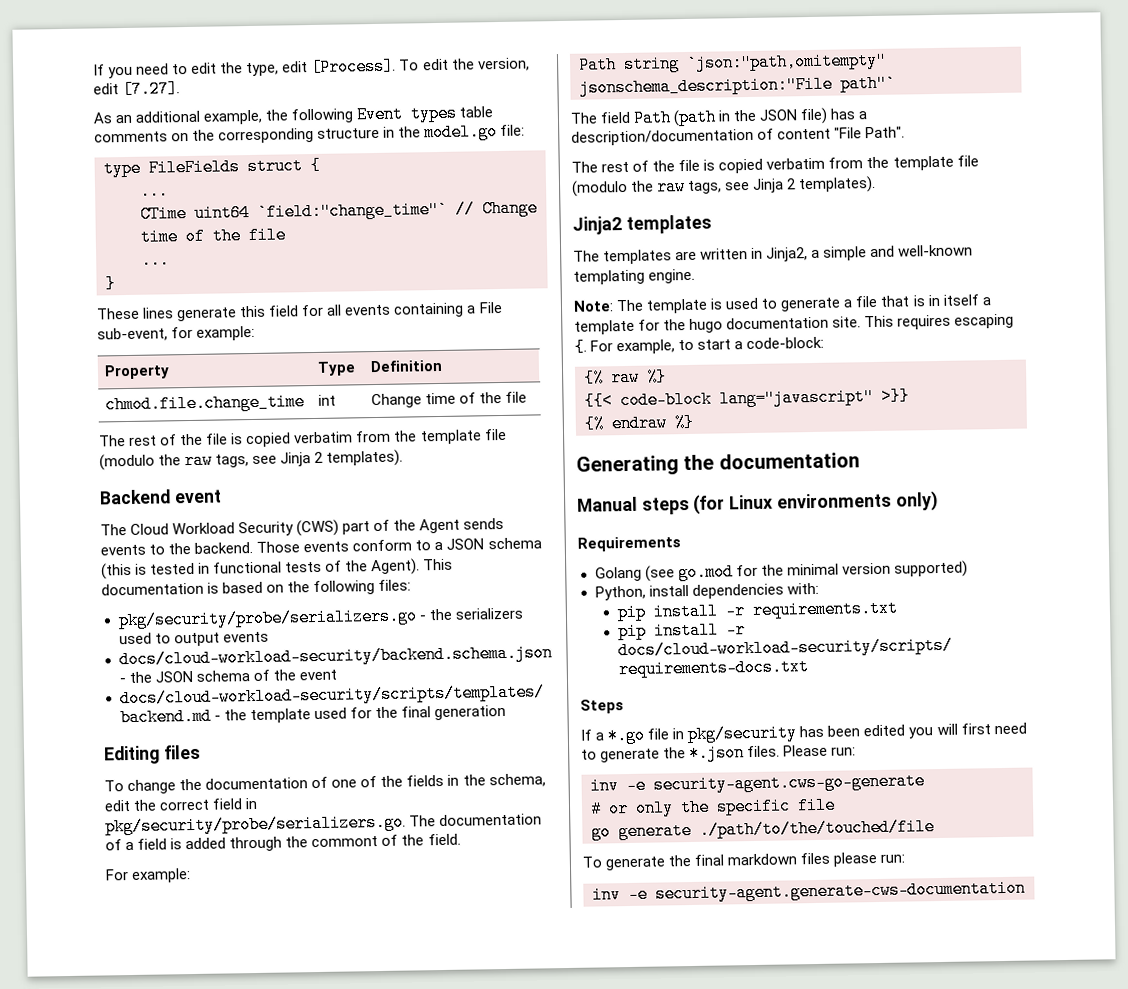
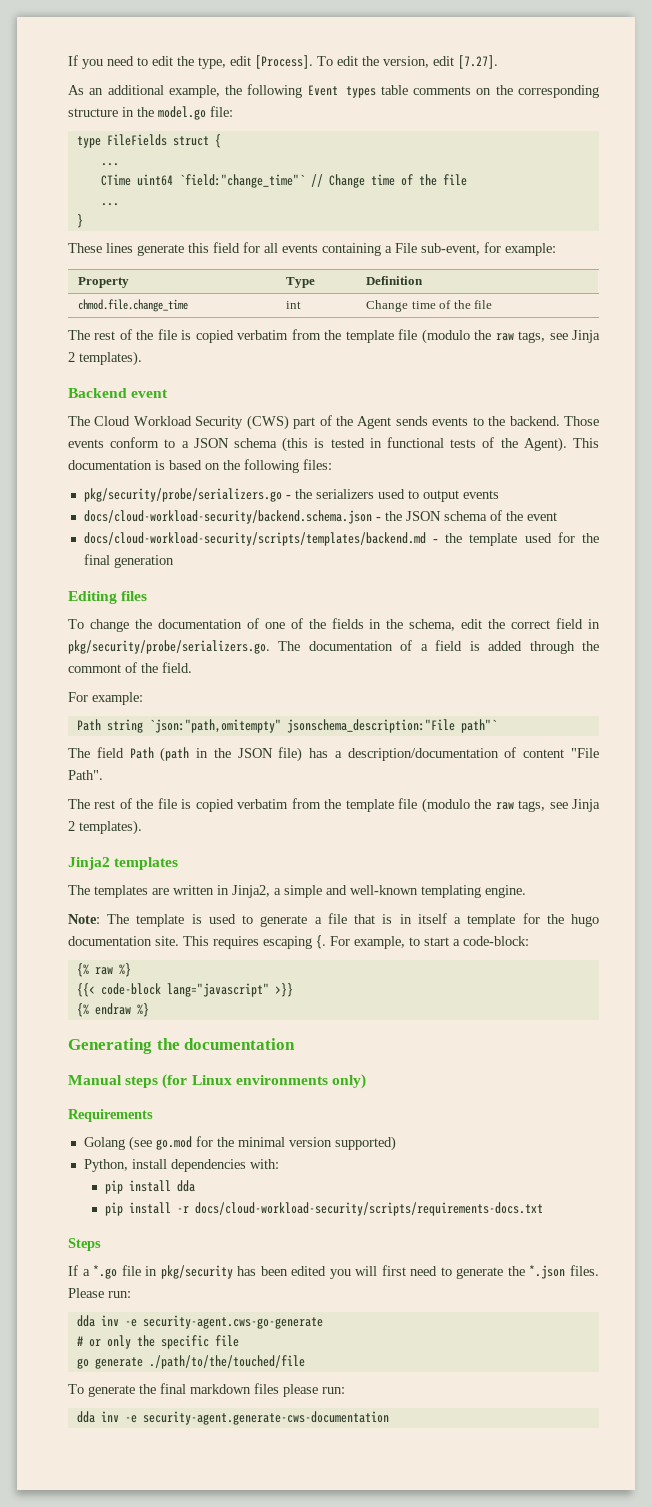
[724,599,899,620] -r requirements.txt -> [176,1180,195,1192] dda
(857, 751) none -> [76,1315,95,1327] dda
(906, 858) none -> [76,1411,95,1423] dda

